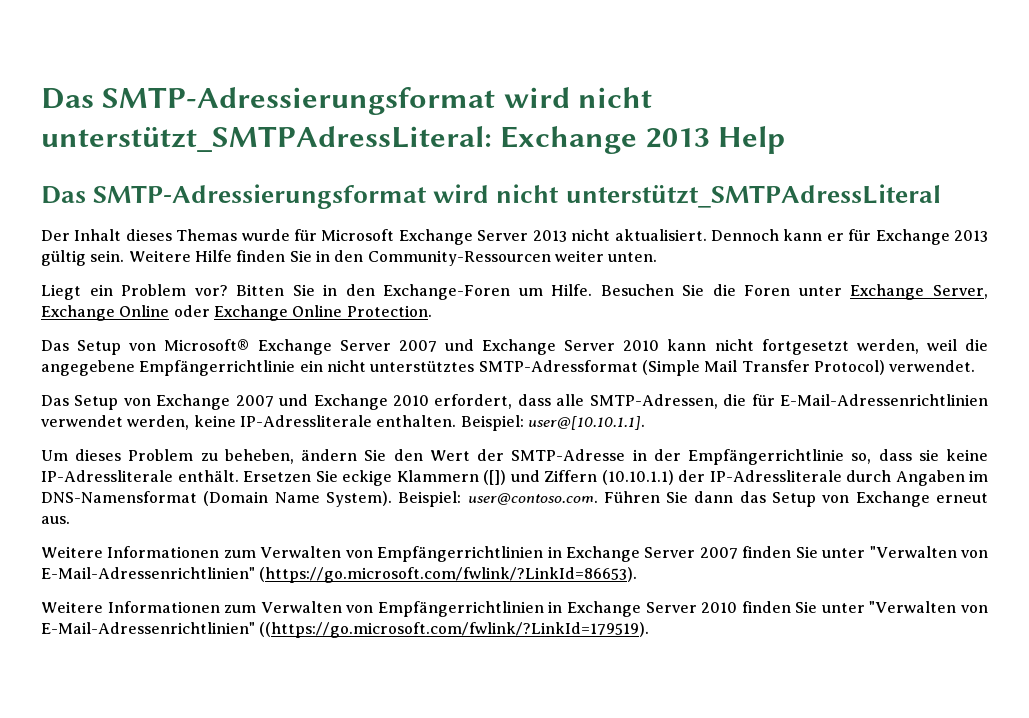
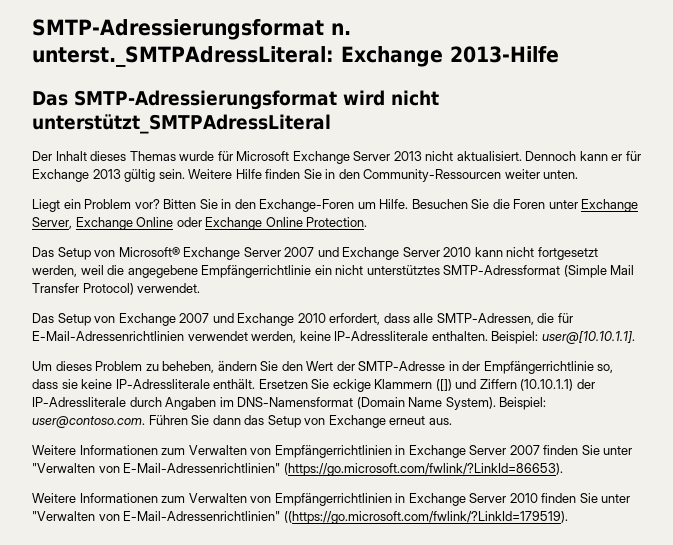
[41,87,653,115] [41,126,786,154] Das SMTP-Adressierungsformat wird nicht unterstützt_SMTPAdressLiteral: Exchange 2013 Help -> [32,19,351,40] [32,46,559,67] SMTP-Adressierungsformat n. unterst._SMTPAdressLiteral: Exchange 2013-Hilfe

